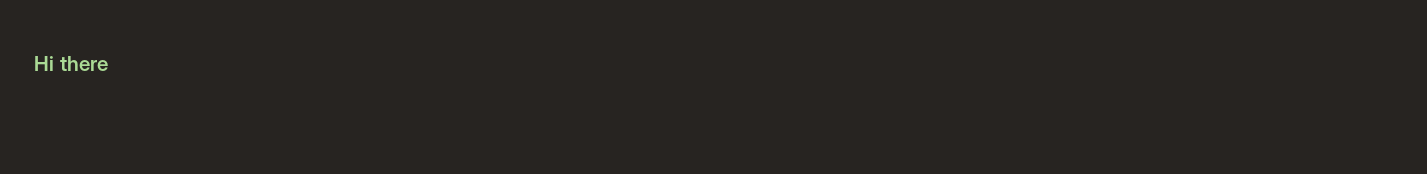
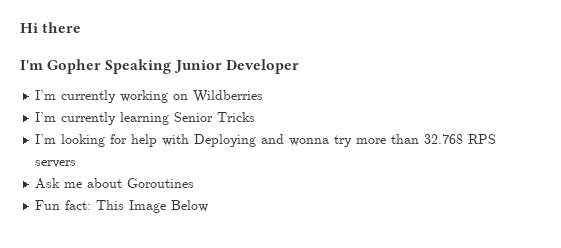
(108, 63) none -> [20,59,299,74] [35,90,264,103] [35,112,256,125] [35,134,497,147] [35,160,77,168] [35,178,195,189] [35,200,209,213] // I'm Gopher Speaking Junior Developer // I’m currently working on Wildberries // I’m currently learning Senior Tricks // I’m looking for help with Deploying and wonna try more than 32.768 RPS servers // Ask me about Goroutines // Fun fact: This Image Below

